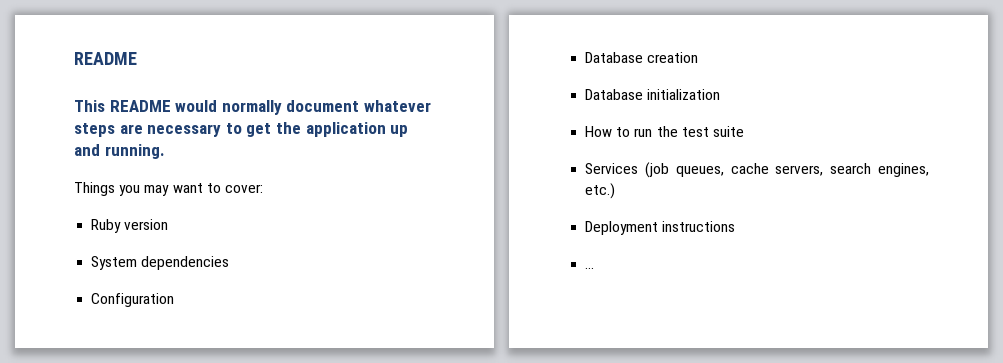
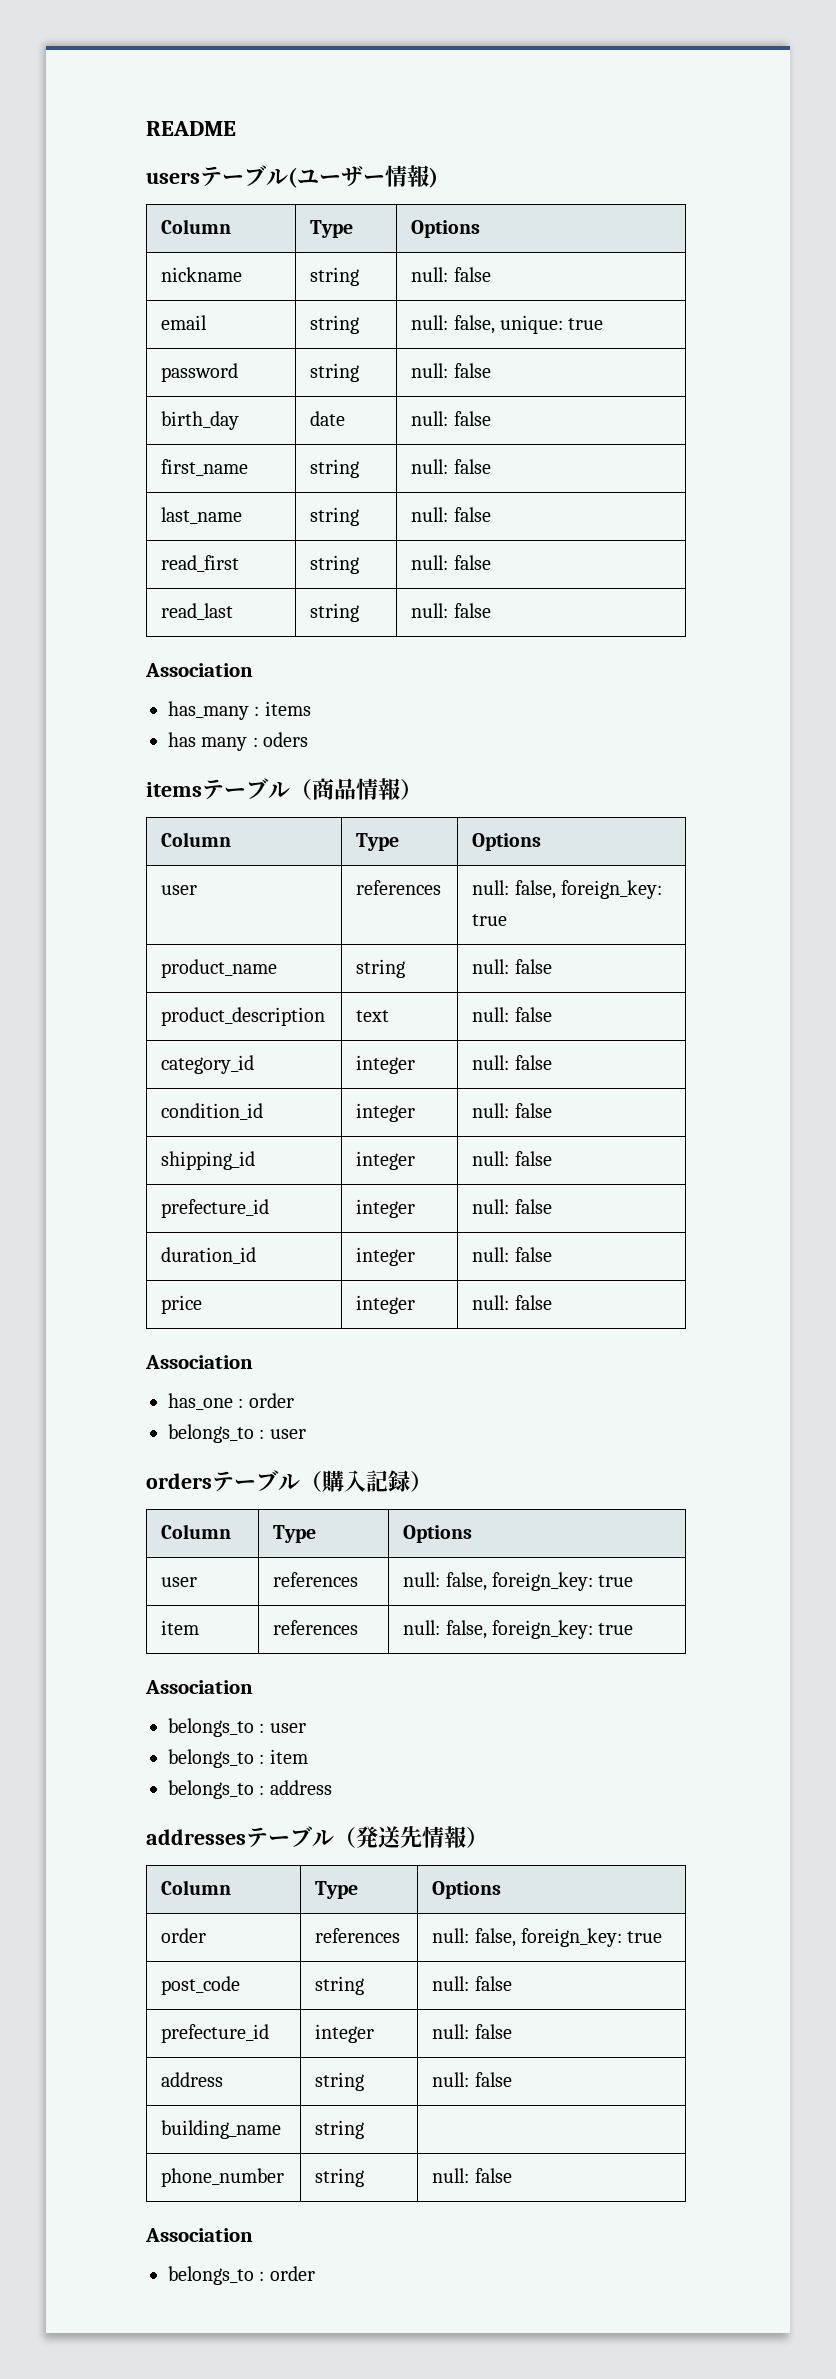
[74,100,431,115] [74,122,409,137] [74,144,165,159] [74,182,263,196] [91,219,169,233] [91,256,230,270] [91,293,175,307] [585,52,699,63] [585,89,721,100] [585,126,744,137] [585,162,929,178] [585,183,616,199] [585,221,736,235] [585,267,595,269] This README would normally document whatever steps are necessary to get the application up and running. // Things you may want to cover: // Ruby version // System dependencies // Configuration // Database creation // Database initialization // How to run the test suite // Services (job queues, cache servers, search engines, etc.) // Deployment instructions // ... -> [146,165,438,188] [161,219,232,234] [310,220,354,238] [411,220,481,238] [161,267,243,282] [310,267,360,286] [411,267,491,282] [161,315,208,330] [310,315,360,334] [411,315,604,334] [161,363,239,382] [310,363,360,382] [411,363,491,378] [161,411,240,430] [310,411,346,426] [411,411,491,426] [161,459,249,476] [310,459,360,478] [411,459,491,474] [161,507,243,524] [310,507,360,526] [411,507,491,522] [161,555,240,572] [310,555,360,574] [411,555,491,570] [161,603,234,620] [310,603,360,622] [411,603,491,618] [145,663,253,677] [168,701,311,720] [168,732,309,751] [146,778,422,800] [161,832,232,847] [356,833,400,851] [472,833,542,851] [161,885,198,895] [356,880,442,895] [472,880,662,899] [472,914,508,926] [161,959,278,978] [356,959,406,978] [472,959,552,974] [161,1007,326,1026] [356,1010,390,1022] [472,1007,552,1022] [161,1055,255,1074] [356,1055,416,1074] [472,1055,552,1070] [161,1103,264,1120] [356,1103,416,1122] [472,1103,552,1118] [161,1151,256,1170] [356,1151,416,1170] [472,1151,552,1166] [161,1199,270,1218] [356,1199,416,1218] [472,1199,552,1214] [161,1247,257,1264] [356,1247,416,1266] [472,1247,552,1262] [161,1295,203,1314] [356,1295,416,1314] [472,1295,552,1310] [145,1355,253,1369] [168,1393,294,1410] [168,1424,306,1443] [146,1470,432,1492] [161,1524,232,1539] [273,1525,317,1543] [403,1525,473,1543] [161,1577,198,1587] [273,1572,359,1587] [403,1572,634,1591] [161,1620,200,1635] [273,1620,359,1635] [403,1620,634,1639] [145,1680,253,1694] [168,1718,306,1737] [168,1749,308,1768] [168,1780,332,1799] [146,1826,488,1848] [161,1880,232,1895] [315,1881,359,1899] [432,1881,502,1899] [161,1928,207,1943] [315,1928,401,1943] [432,1928,663,1947] [161,1976,241,1995] [315,1976,365,1995] [432,1976,512,1991] [161,2024,270,2043] [315,2024,375,2043] [432,2024,512,2039] [161,2072,224,2087] [315,2072,365,2091] [432,2072,512,2087] [161,2120,282,2139] [315,2120,365,2139] [161,2168,285,2187] [315,2168,365,2187] [432,2168,512,2183] [145,2228,253,2242] [168,2266,315,2285] usersテーブル(ユーザー情報) // Column | Type | Options // nickname | string | null: false // email | string | null: false, unique: true // password | string | null: false // birth_day | date | null: false // first_name | string | null: false // last_name | string | null: false // read_first | string | null: false // read_last | string | null: false // Association // has_many : items // has many : oders // itemsテーブル（商品情報） // Column | Type | Options // user | references | null: false, foreign_key: true // product_name | string | null: false // product_description | text | null: false // category_id | integer | null: false // condition_id | integer | null: false // shipping_id | integer | null: false // prefecture_id | integer | null: false // duration_id | integer | null: false // price | integer | null: false // Association // has_one : order // belongs_to : user // ordersテーブル（購入記録） // Column | Type | Options // user | references | null: false, foreign_key: true // item | references | null: false, foreign_key: true // Association // belongs_to : user // belongs_to : item // belongs_to : address // addressesテーブル（発送先情報） // Column | Type | Options // order | references | null: false, foreign_key: true // post_code | string | null: false // prefecture_id | integer | null: false // address | string | null: false // building_name | string | // phone_number | string | null: false // Association // belongs_to : order

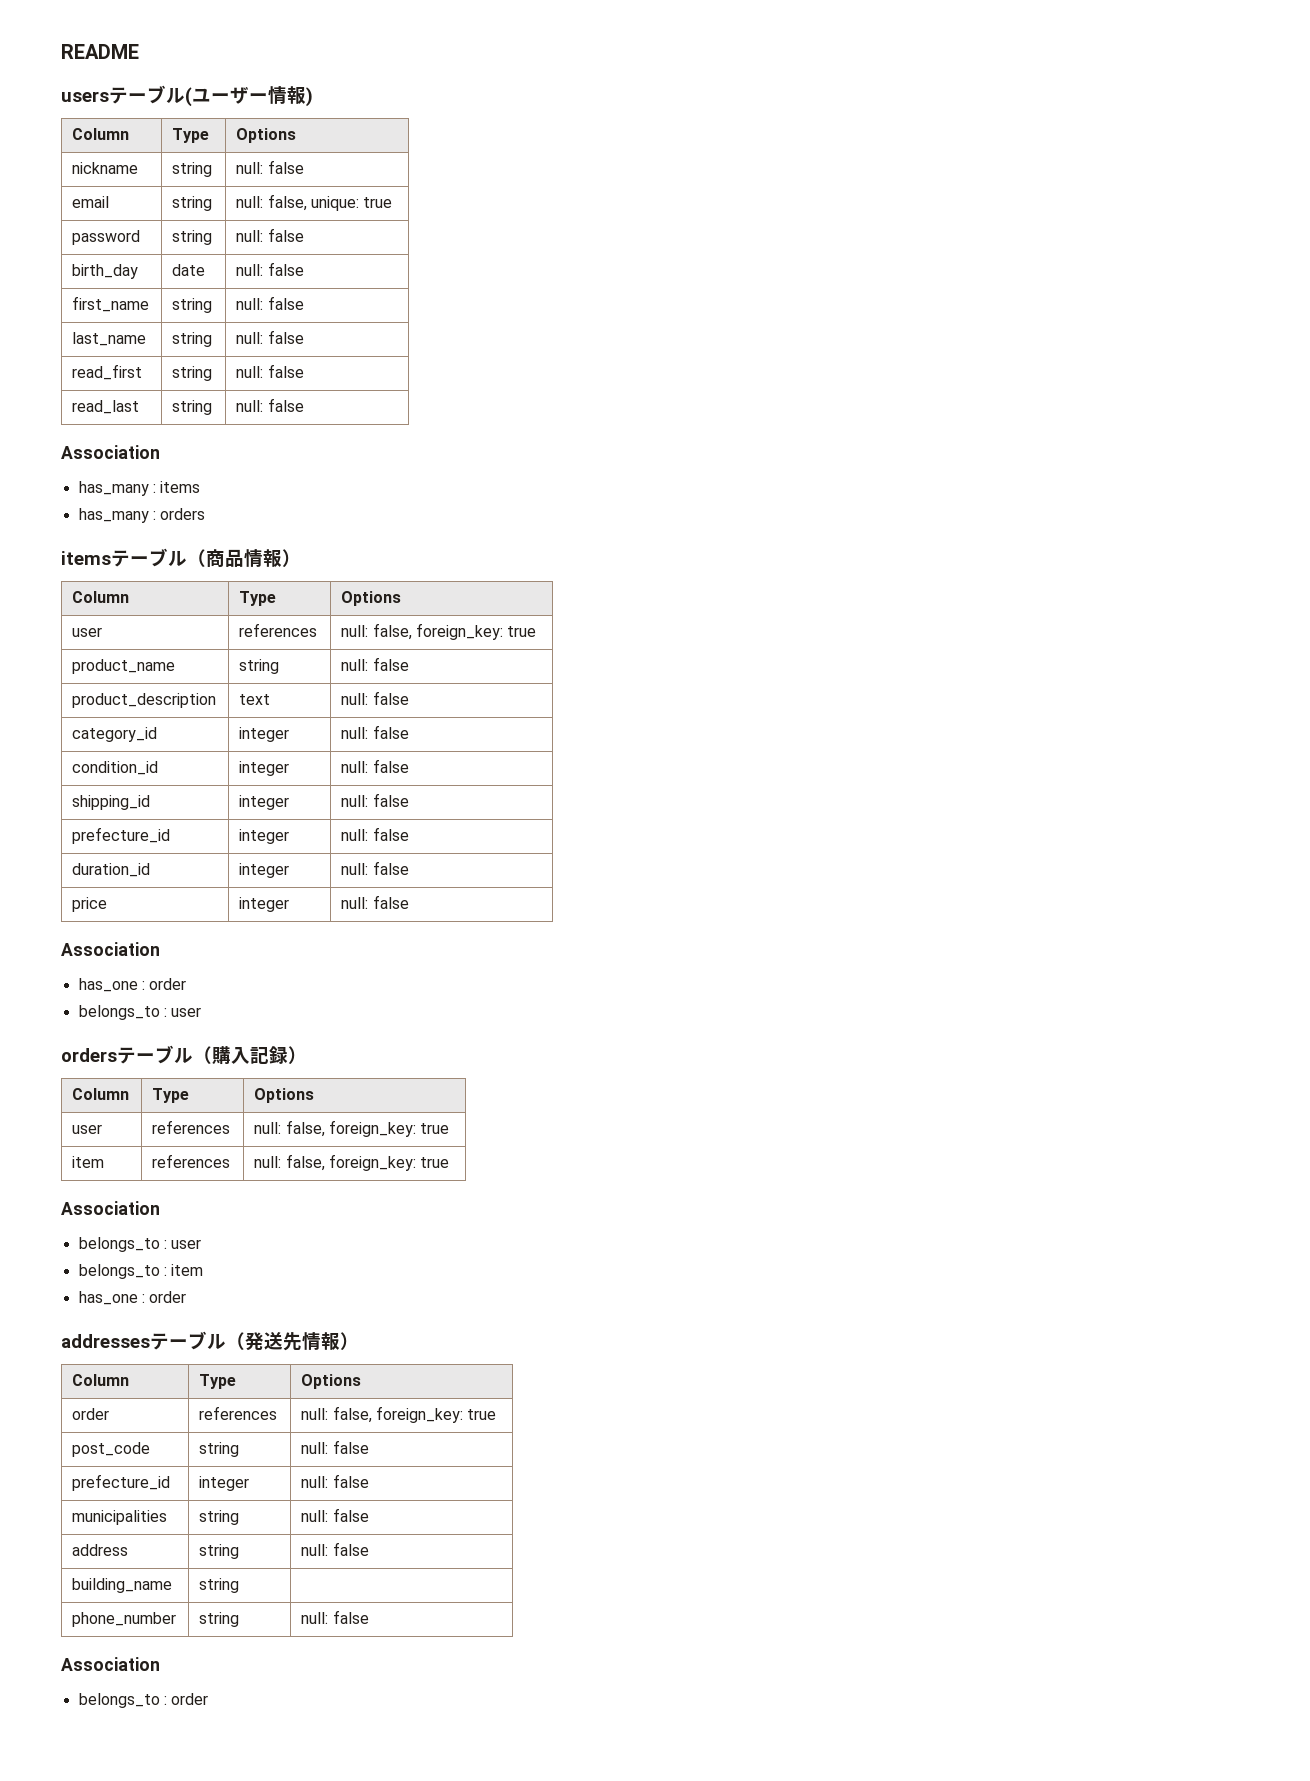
[168,732,309,751] has many : oders -> [78,508,206,523] has_many : orders
[168,1780,332,1799] belongs_to : address -> [78,1291,187,1305] has_one : order
(512, 2031) none -> [72,1510,168,1525] [199,1510,240,1525] [301,1508,369,1522] // municipalities | string | null: false

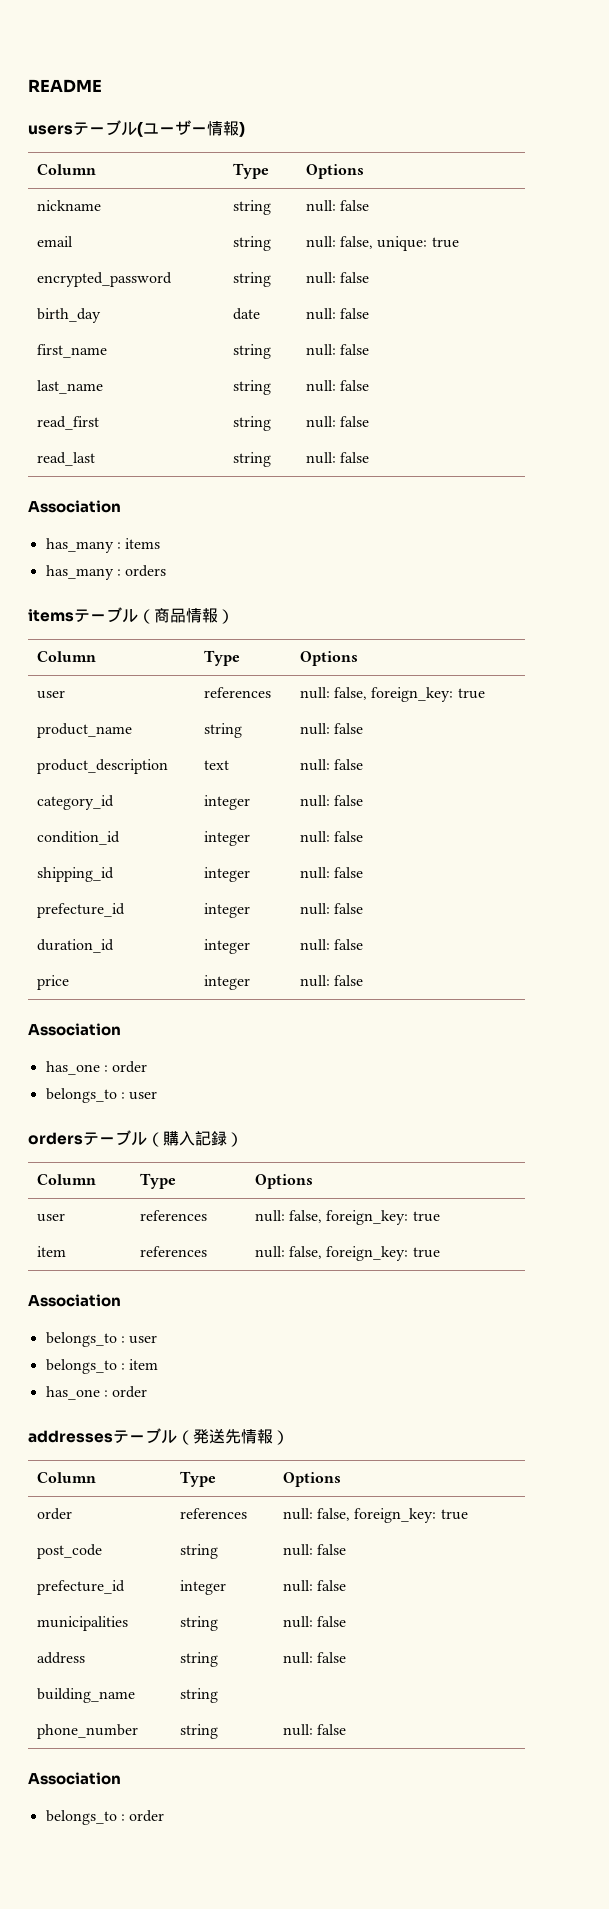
[72,230,141,245] password -> [36,272,172,287] encrypted_password

